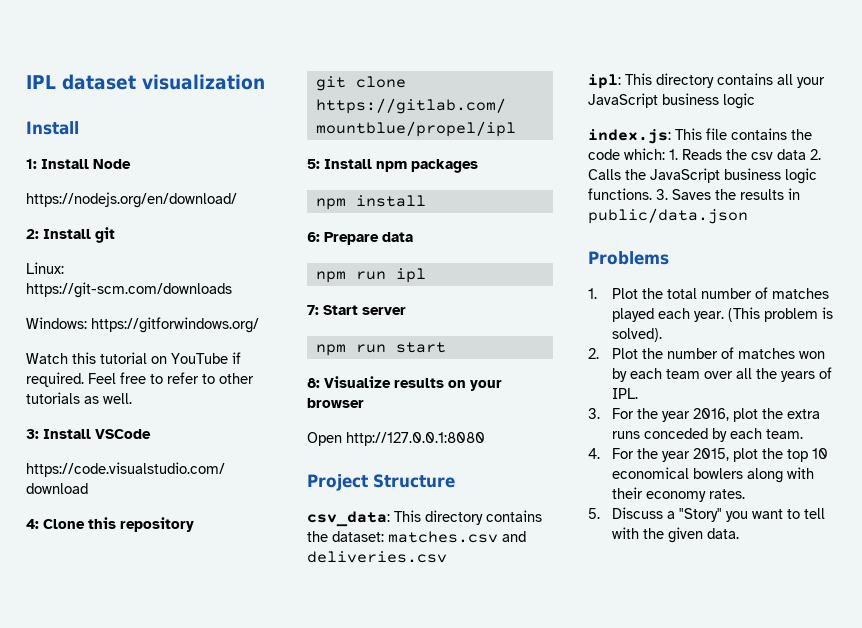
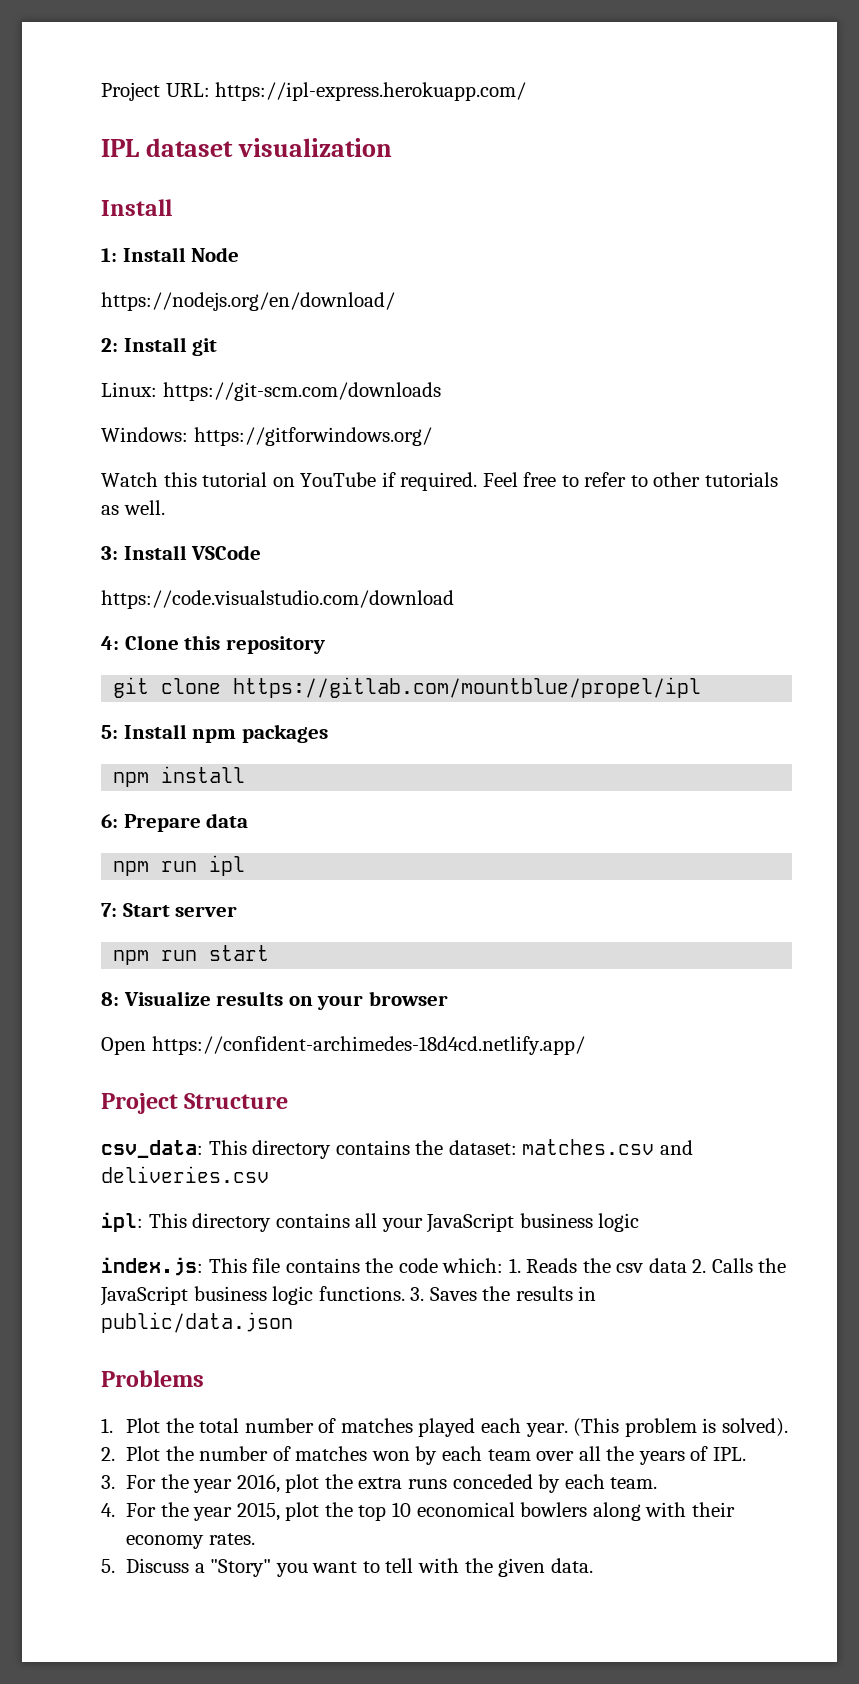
(26, 82) none -> [101,82,527,101] Project URL: https://ipl-express.herokuapp.com/ //
[346,432,485,446] http://127.0.0.1:8080 -> [151,1036,585,1055] https://confident-archimedes-18d4cd.netlify.app/

